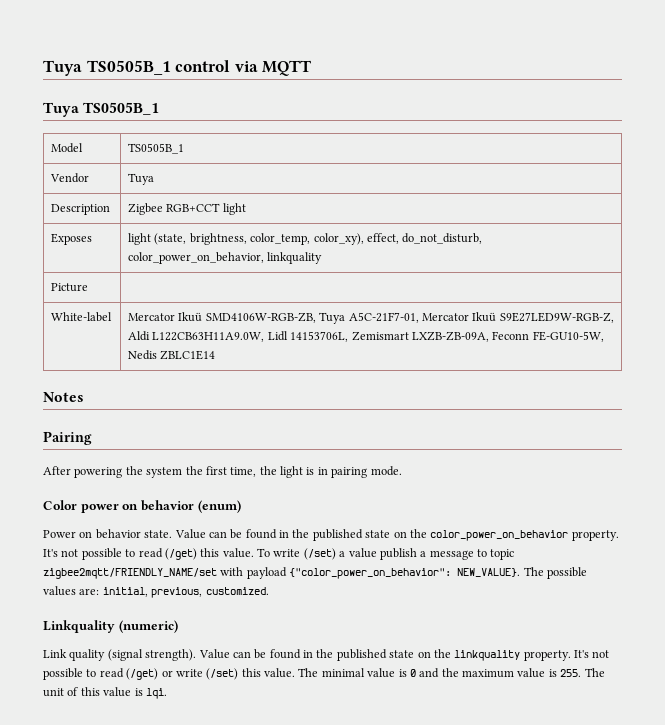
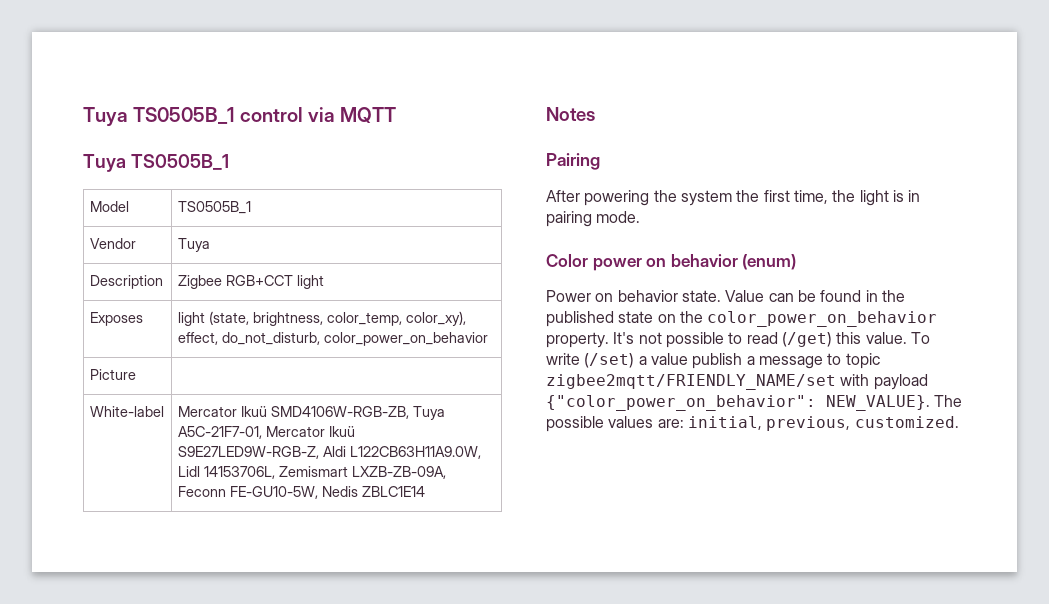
[128,252,323,264] color_power_on_behavior, linkquality -> [323,332,488,346] color_power_on_behavior
[43,620,178,633] [43,649,610,661] [43,668,605,680] [43,687,167,699] // Linkquality (numeric) // Link quality (signal strength). Value can be found in the published state on the linkquality property. It's not possible to read (/get) or write (/set) this value. The minimal value is 0 and the maximum value is 255. The unit of this value is lqi. -> (959, 422) none

